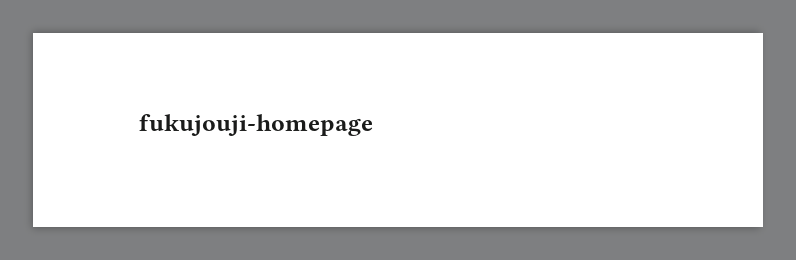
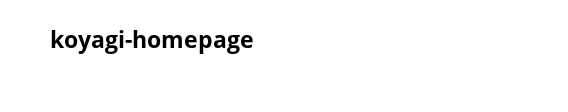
[139,114,373,136] fukujouji-homepage -> [50,30,254,54] koyagi-homepage

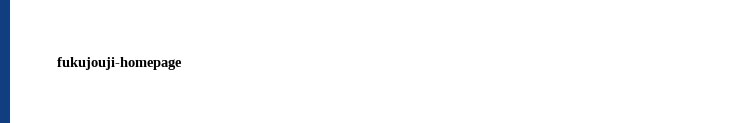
[50,30,254,54] koyagi-homepage -> [57,57,182,70] fukujouji-homepage

